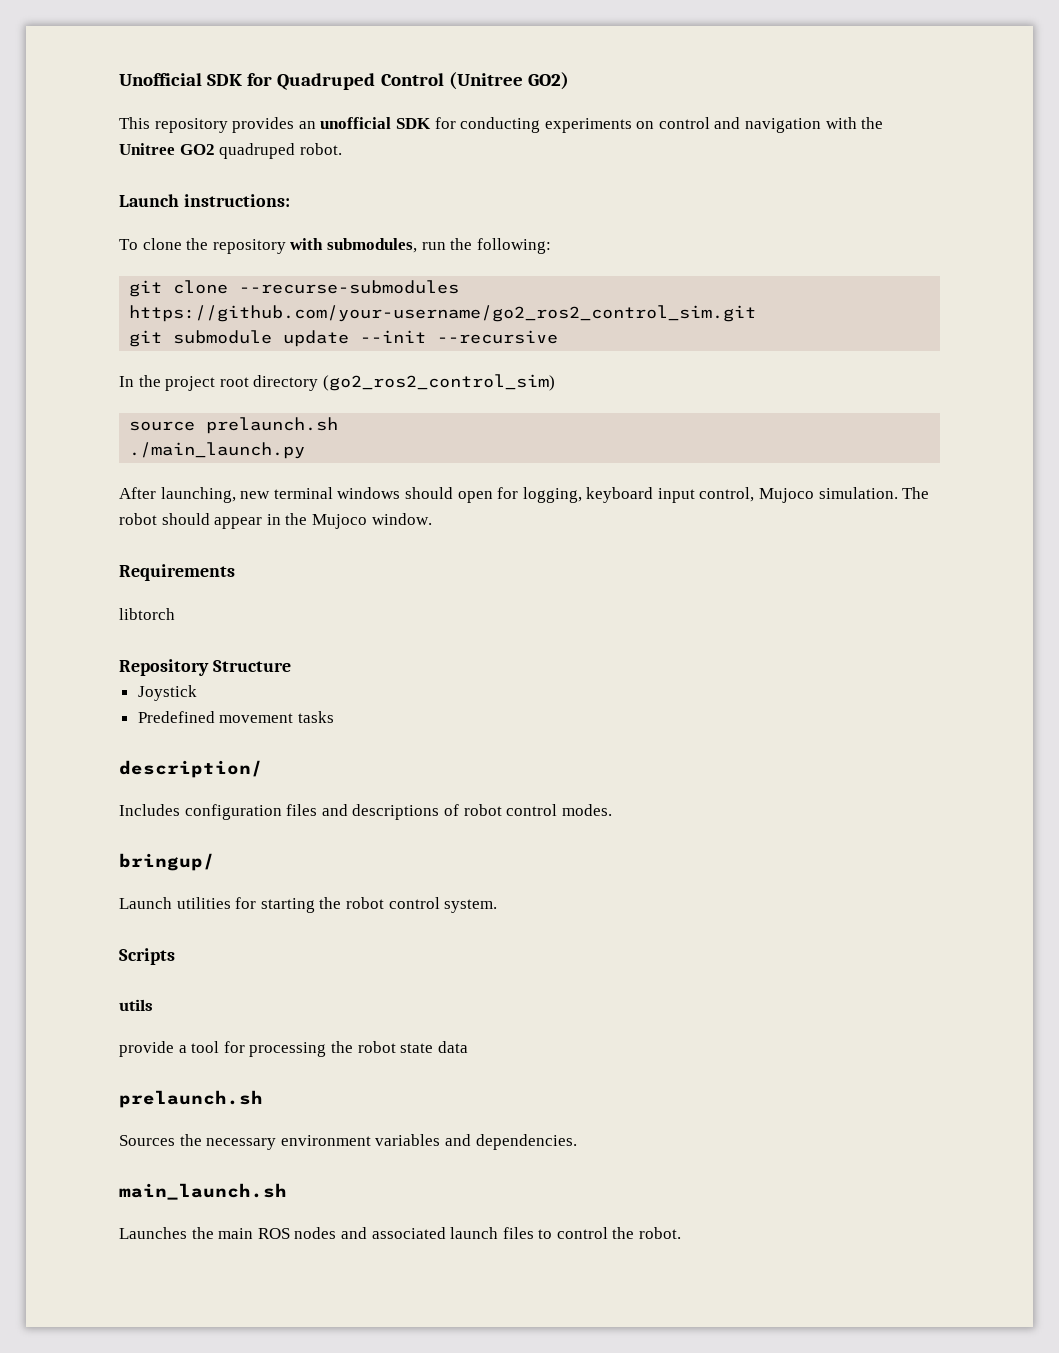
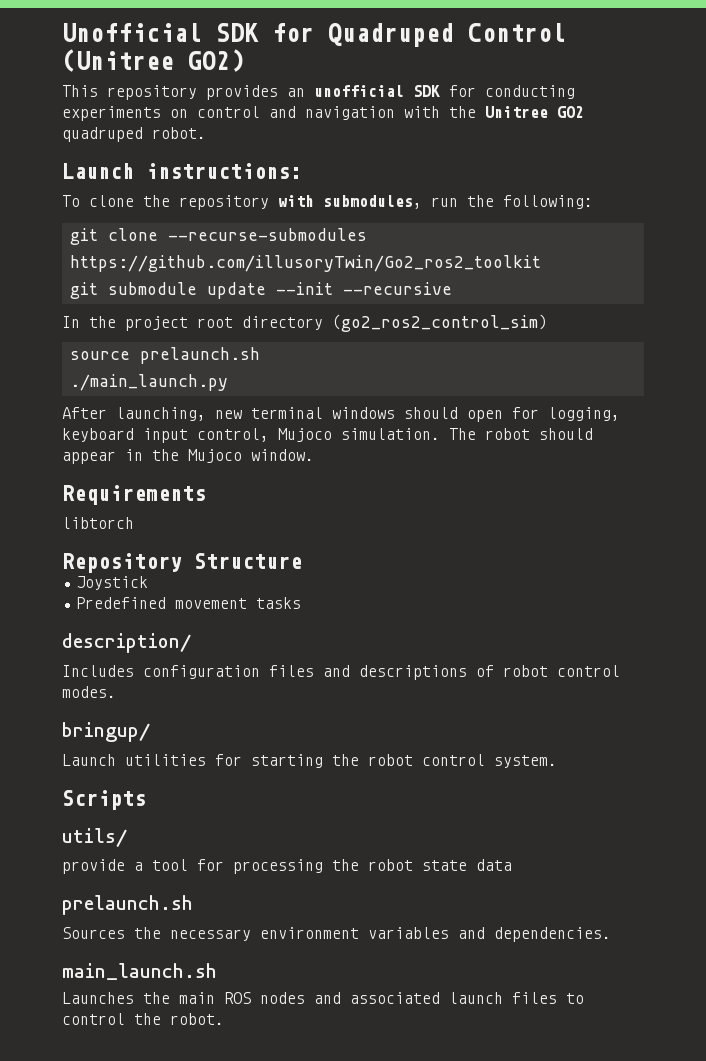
[129,305,757,322] https://github.com/your-username/go2_ros2_control_sim.git -> [69,255,541,272] https://github.com/illusoryTwin/Go2_ros2_toolkit
[119,999,153,1011] utils -> [62,828,127,847] utils/

